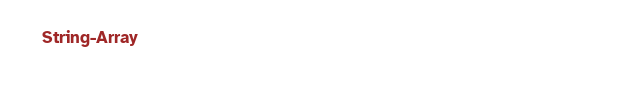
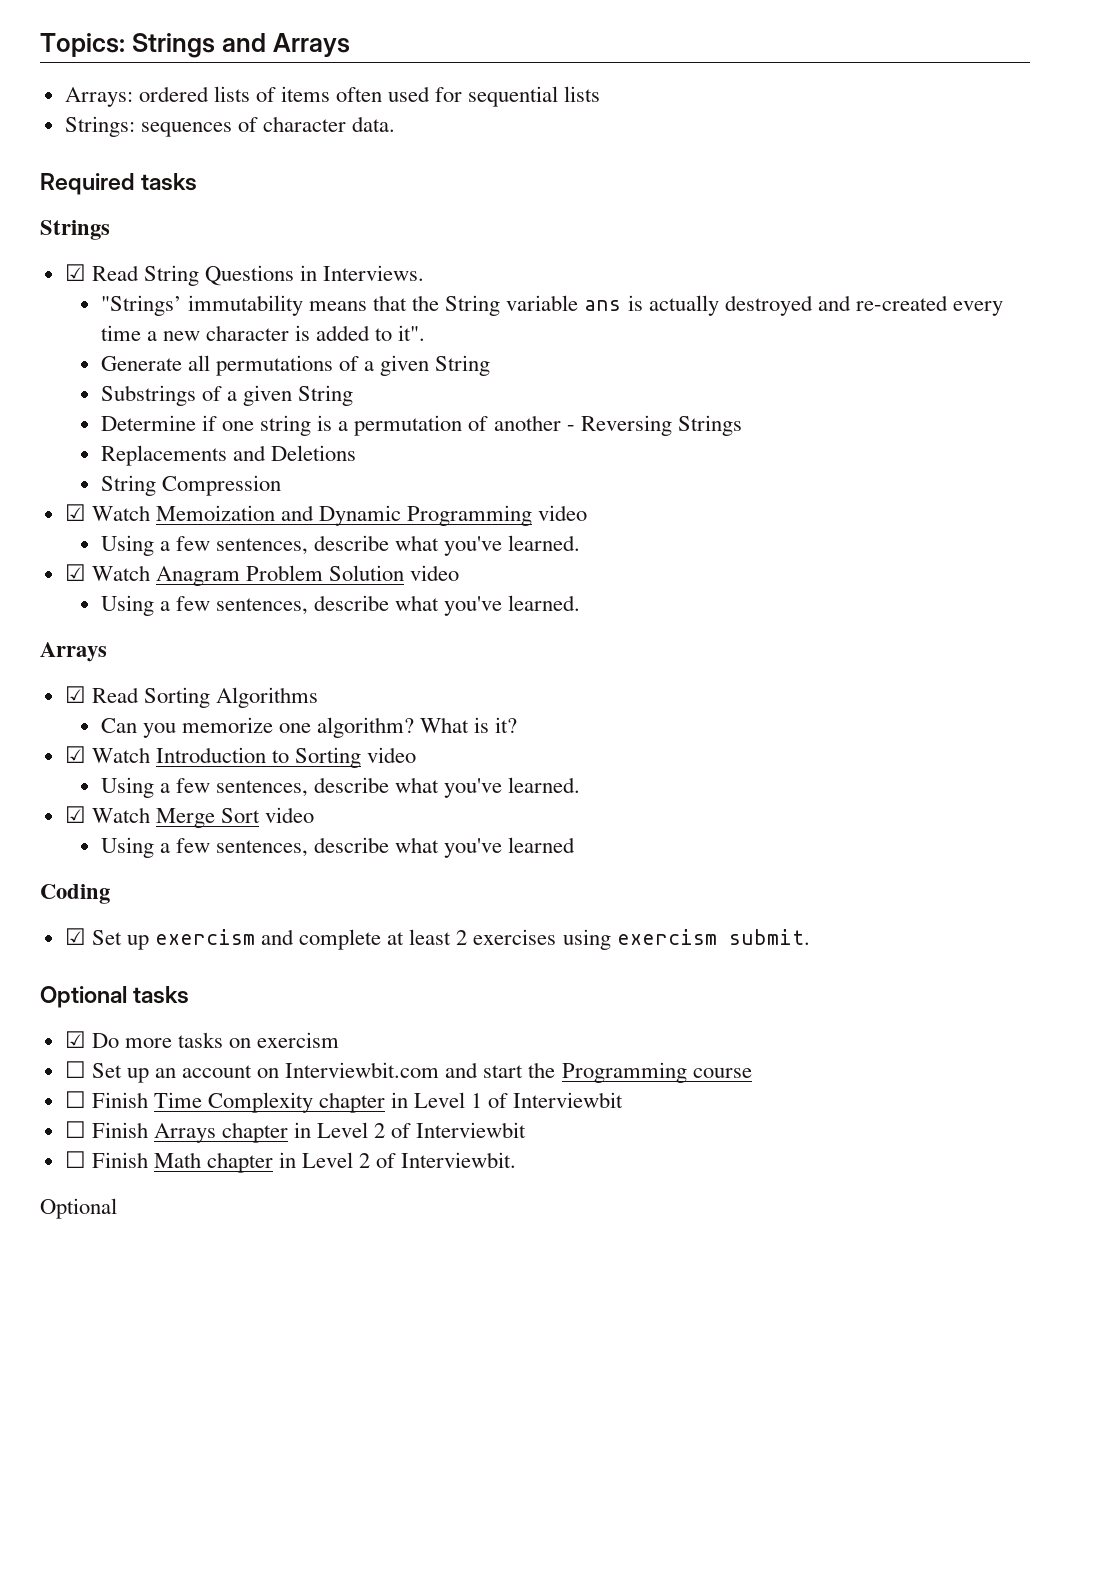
[42,30,138,47] String-Array -> [40,33,350,58] [64,86,601,107] [64,116,396,137] [40,173,198,195] [40,220,110,240] [64,264,425,286] [100,295,1003,316] [100,325,426,341] [100,355,491,376] [100,385,354,406] [100,415,742,436] [100,445,357,466] [100,475,281,496] [64,504,588,526] [100,535,581,556] [64,564,460,586] [100,595,581,616] [40,642,107,662] [64,686,318,708] [100,717,518,738] [64,746,417,768] [100,777,581,798] [64,806,315,828] [100,837,576,858] [40,884,110,904] [64,928,810,950] [40,986,190,1008] [64,1031,340,1048] [64,1061,752,1083] [64,1091,624,1113] [64,1121,527,1143] [64,1151,517,1173] [40,1198,117,1219] Topics: Strings and Arrays // Arrays: ordered lists of items often used for sequential lists // Strings: sequences of character data. // Required tasks // Strings // ☑ Read String Questions in Interviews. // "Strings’ immutability means that the String variable ans is actually destroyed and re-created every time a new character is added to it". // Generate all permutations of a given String // Substrings of a given String // Determine if one string is a permutation of another - Reversing Strings // Replacements and Deletions // String Compression // ☑ Watch Memoization and Dynamic Programming video // Using a few sentences, describe what you've learned. // ☑ Watch Anagram Problem Solution video // Using a few sentences, describe what you've learned. // Arrays // ☑ Read Sorting Algorithms // Can you memorize one algorithm? What is it? // ☑ Watch Introduction to Sorting video // Using a few sentences, describe what you've learned. // ☑ Watch Merge Sort video // Using a few sentences, describe what you've learned // Coding // ☑ Set up exercism and complete at least 2 exercises using exercism submit. // Optional tasks // ☑ Do more tasks on exercism // ☐ Set up an account on Interviewbit.com and start the Programming course // ☐ Finish Time Complexity chapter in Level 1 of Interviewbit // ☐ Finish Arrays chapter in Level 2 of Interviewbit // ☐ Finish Math chapter in Level 2 of Interviewbit. // Optional

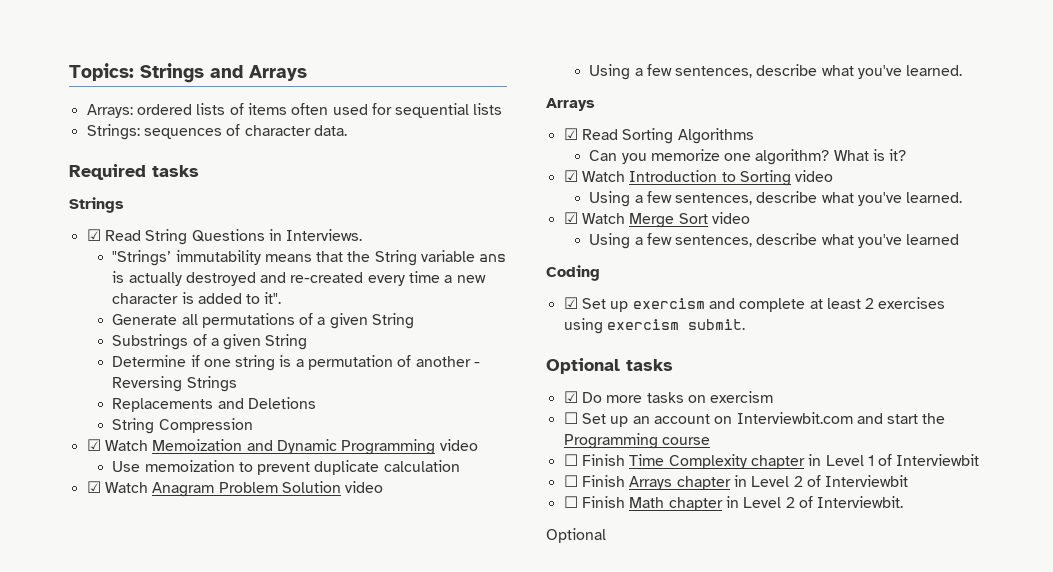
[100,535,581,556] Using a few sentences, describe what you've learned. -> [112,460,460,475] Use memoization to prevent duplicate calculation

